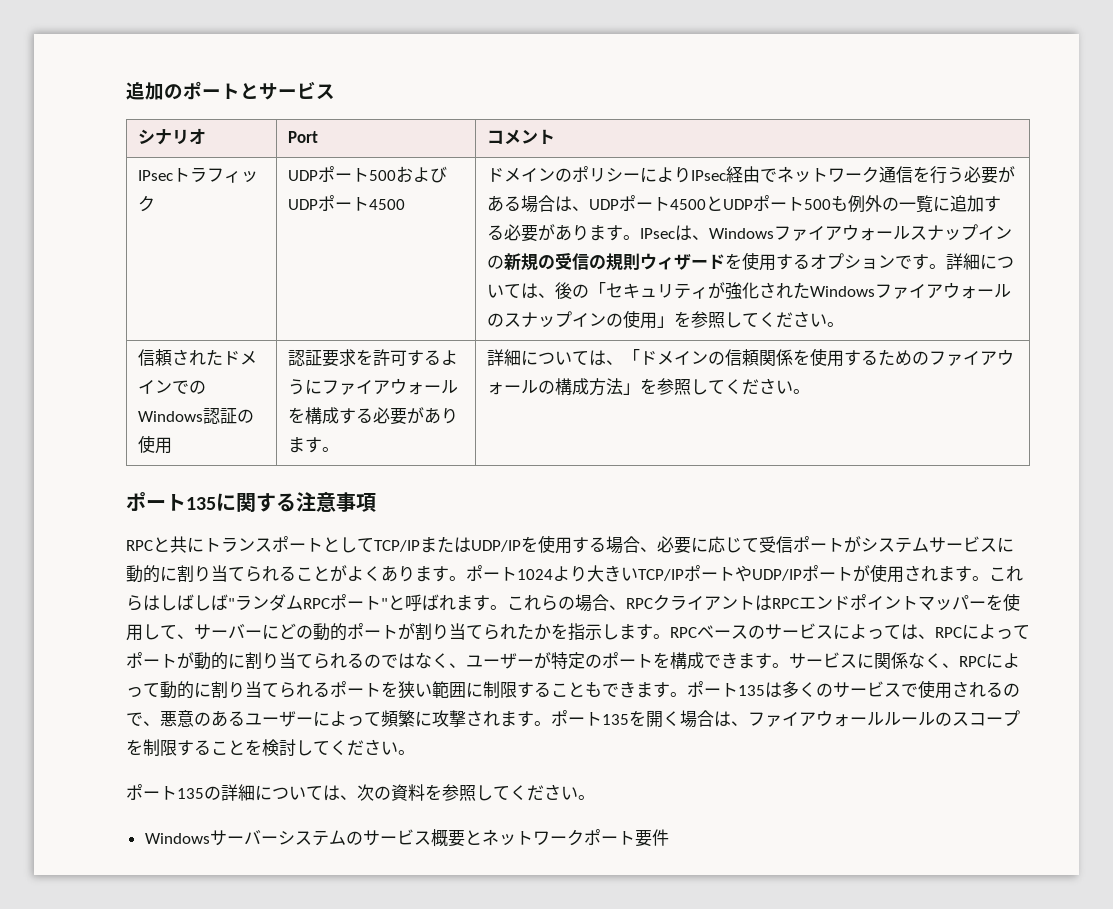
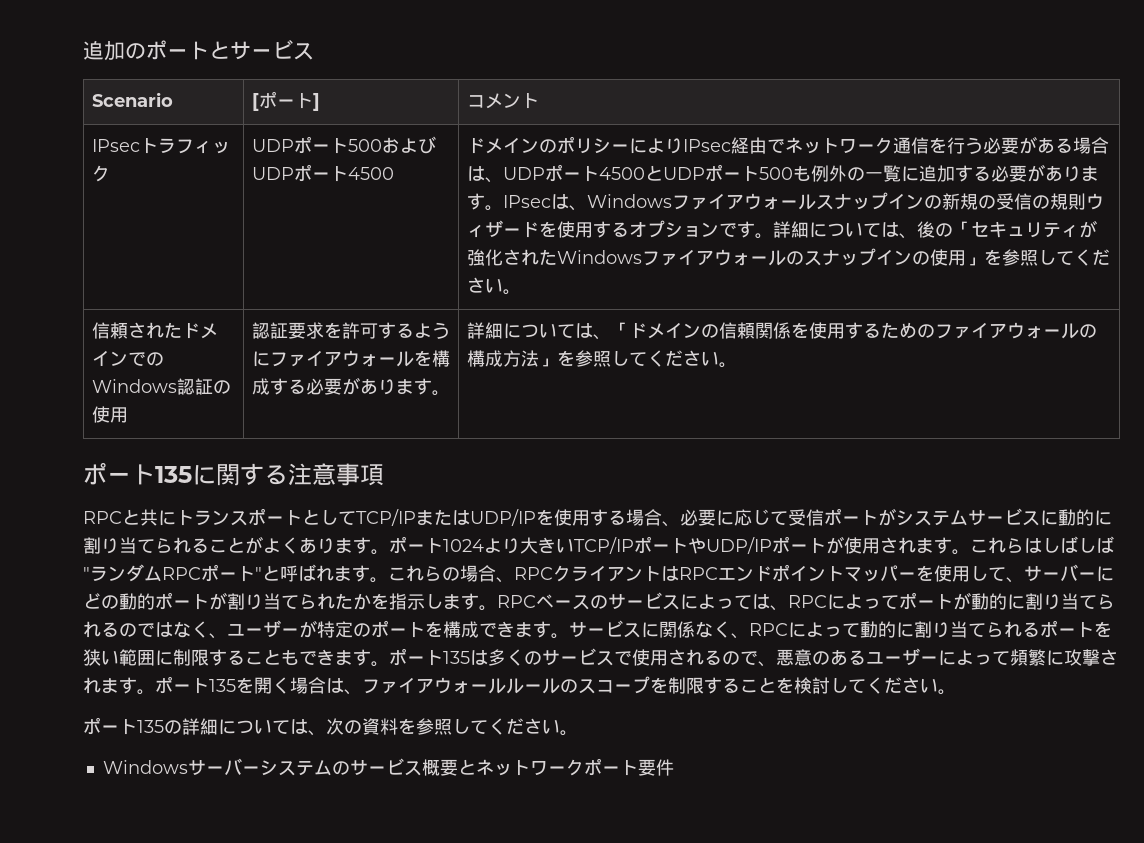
[138,128,207,145] [288,131,319,143] シナリオ | Port -> [91,92,173,107] [251,91,320,111] Scenario | [ポート]

